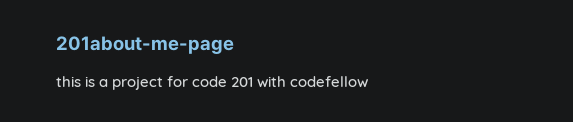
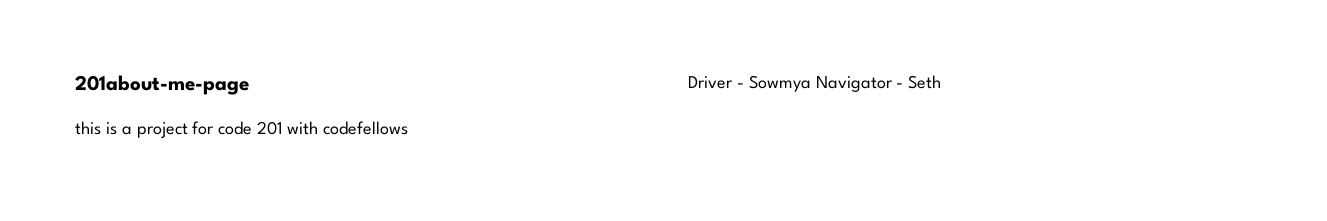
[290,76,369,88] codefellow -> [322,121,408,135] [688,75,942,92] codefellows // Driver - Sowmya Navigator - Seth

